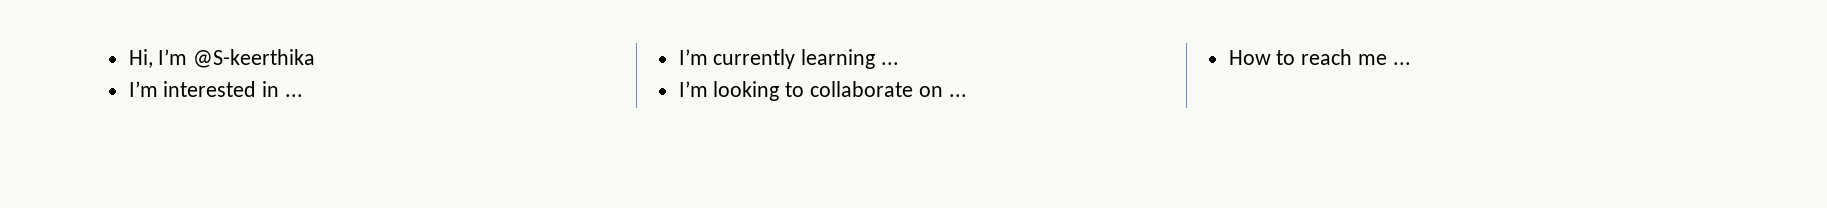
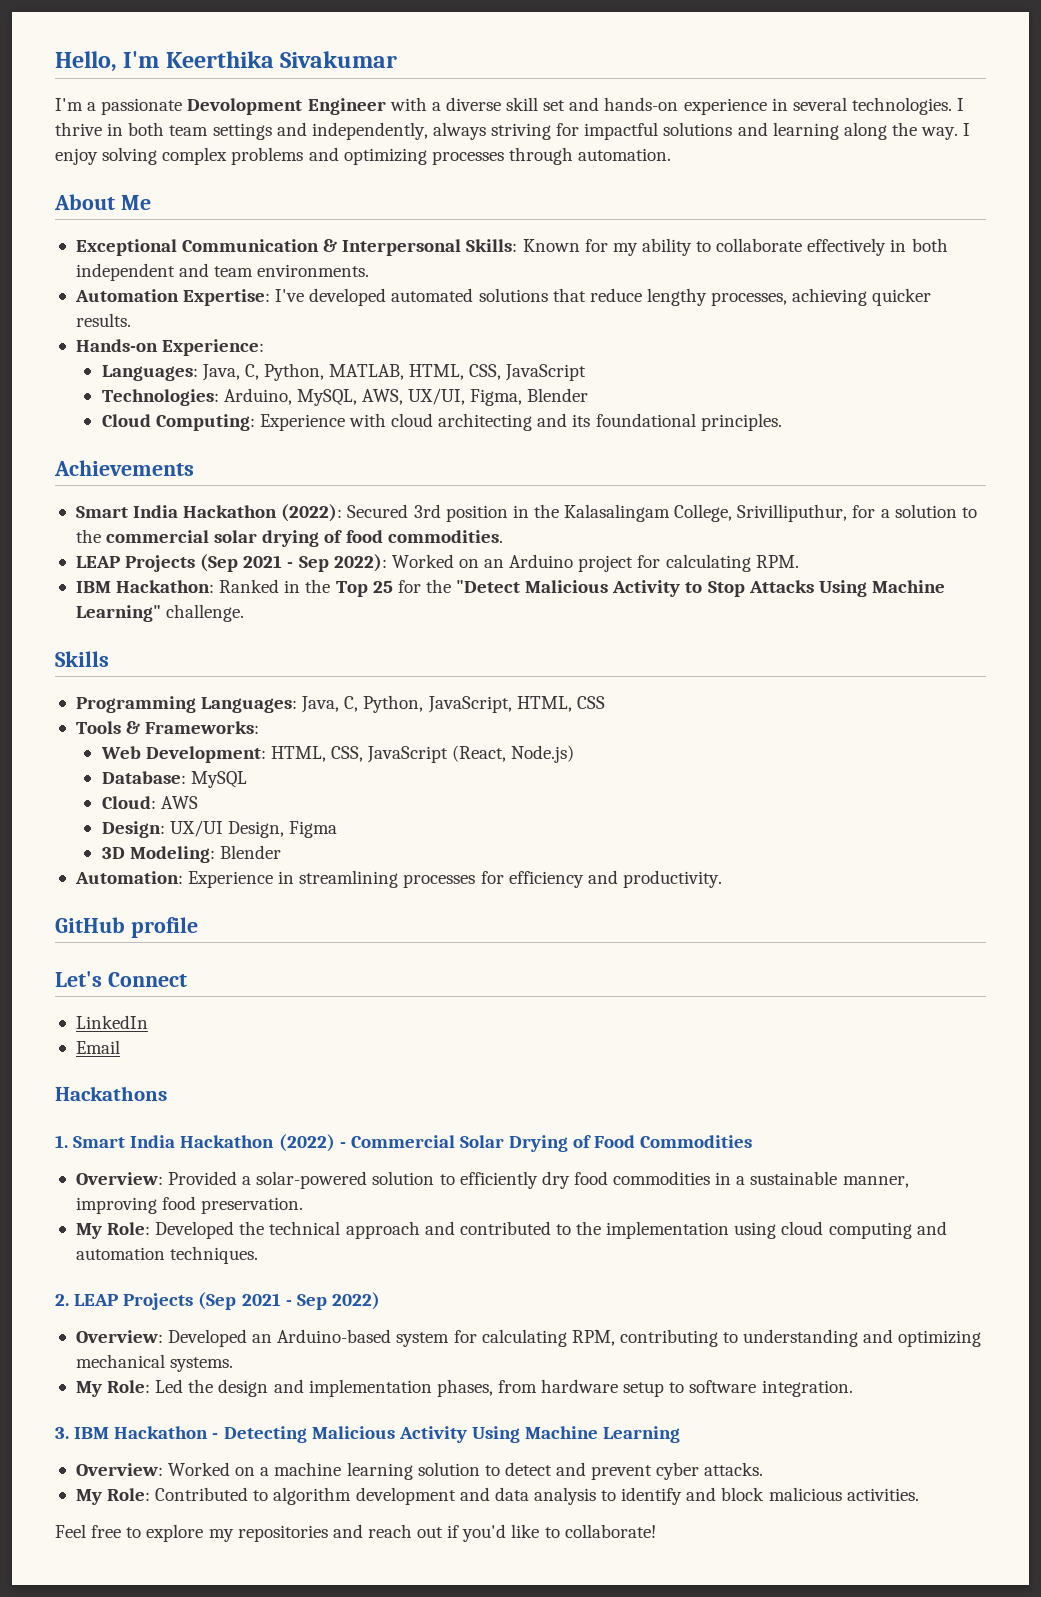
[128,49,316,68] [128,81,304,97] [678,49,900,69] [678,81,967,101] [1228,49,1411,65] Hi, I’m @S-keerthika // I’m interested in ... // I’m currently learning ... // I’m looking to collaborate on ... // How to reach me ... -> [55,51,398,72] [55,97,965,115] [55,122,971,140] [55,147,672,165] [54,194,151,210] [75,238,948,256] [75,263,370,281] [74,288,932,306] [75,313,131,327] [75,339,265,356] [101,363,587,381] [101,388,589,406] [101,413,782,431] [54,460,194,476] [75,504,977,522] [75,529,503,547] [75,554,799,572] [75,579,945,597] [75,604,245,622] [55,651,109,667] [75,695,605,713] [75,721,260,734] [100,745,575,763] [101,771,247,788] [101,796,198,809] [101,820,337,838] [101,845,281,863] [74,870,722,888] [55,917,198,938] [55,971,187,987] [75,1015,148,1029] [75,1040,120,1054] [55,1086,167,1101] [55,1134,753,1152] [75,1171,909,1189] [75,1196,304,1214] [75,1221,947,1239] [75,1246,259,1264] [55,1292,380,1310] [75,1329,982,1347] [75,1354,234,1372] [75,1379,853,1397] [55,1426,681,1443] [75,1462,764,1480] [75,1487,919,1505] [55,1524,656,1542] Hello, I'm Keerthika Sivakumar // I'm a passionate Devolopment Engineer with a diverse skill set and hands-on experience in several technologies. I thrive in both team settings and independently, always striving for impactful solutions and learning along the way. I enjoy solving complex problems and optimizing processes through automation. // About Me // Exceptional Communication & Interpersonal Skills: Known for my ability to collaborate effectively in both independent and team environments. // Automation Expertise: I've developed automated solutions that reduce lengthy processes, achieving quicker results. // Hands-on Experience: // Languages: Java, C, Python, MATLAB, HTML, CSS, JavaScript // Technologies: Arduino, MySQL, AWS, UX/UI, Figma, Blender // Cloud Computing: Experience with cloud architecting and its foundational principles. // Achievements // Smart India Hackathon (2022): Secured 3rd position in the Kalasalingam College, Srivilliputhur, for a solution to the commercial solar drying of food commodities. // LEAP Projects (Sep 2021 - Sep 2022): Worked on an Arduino project for calculating RPM. // IBM Hackathon: Ranked in the Top 25 for the "Detect Malicious Activity to Stop Attacks Using Machine Learning" challenge. // Skills // Programming Languages: Java, C, Python, JavaScript, HTML, CSS // Tools & Frameworks: // Web Development: HTML, CSS, JavaScript (React, Node.js) // Database: MySQL // Cloud: AWS // Design: UX/UI Design, Figma // 3D Modeling: Blender // Automation: Experience in streamlining processes for efficiency and productivity. // GitHub profile // Let's Connect // LinkedIn // Email // Hackathons // 1. Smart India Hackathon (2022) - Commercial Solar Drying of Food Commodities // Overview: Provided a solar-powered solution to efficiently dry food commodities in a sustainable manner, improving food preservation. // My Role: Developed the technical approach and contributed to the implementation using cloud computing and automation techniques. // 2. LEAP Projects (Sep 2021 - Sep 2022) // Overview: Developed an Arduino-based system for calculating RPM, contributing to understanding and optimizing mechanical systems. // My Role: Led the design and implementation phases, from hardware setup to software integration. // 3. IBM Hackathon - Detecting Malicious Activity Using Machine Learning // Overview: Worked on a machine learning solution to detect and prevent cyber attacks. // My Role: Contributed to algorithm development and data analysis to identify and block malicious activities. // Feel free to explore my repositories and reach out if you'd like to collaborate!

